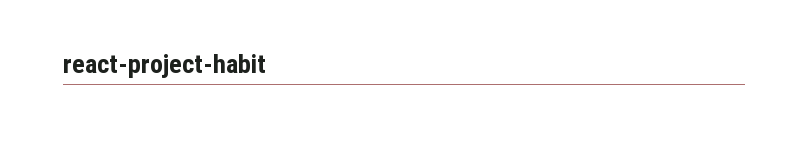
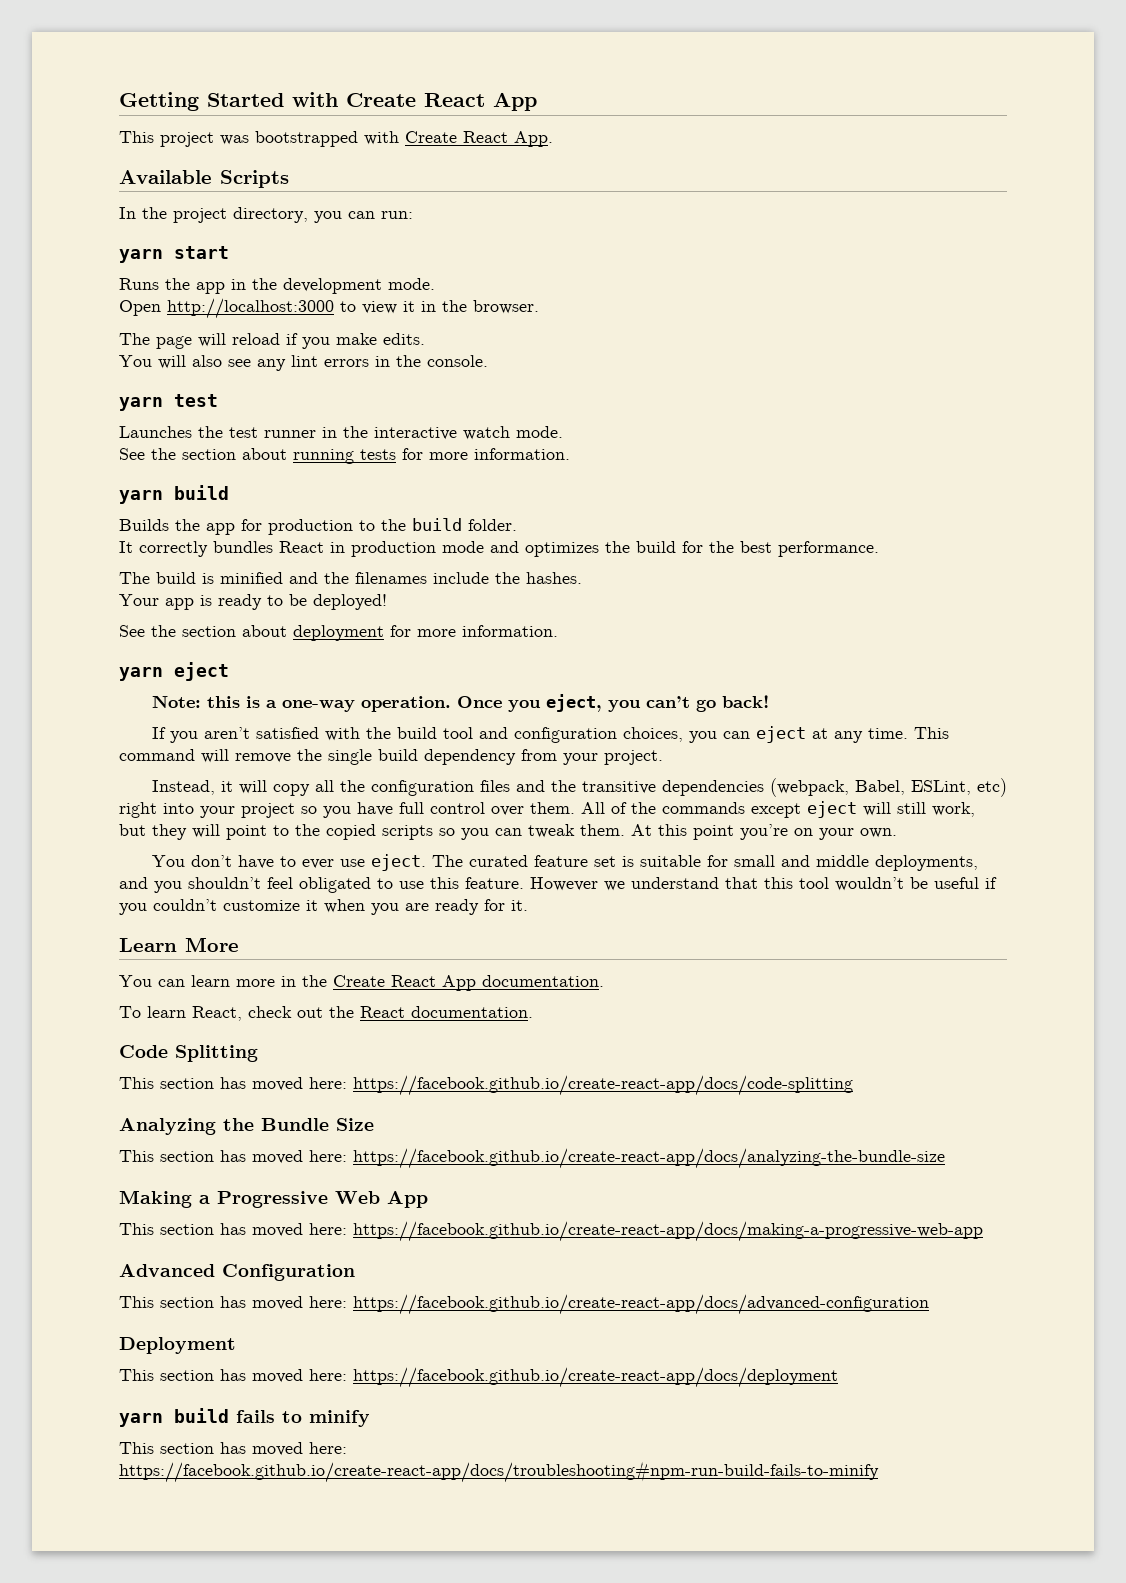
[63,54,266,78] react-project-habit -> [119,92,537,111] [119,131,553,147] [119,170,289,188] [119,207,413,223] [119,246,229,263] [119,278,435,294] [119,298,539,319] [119,333,425,349] [119,355,488,371] [119,394,218,411] [119,426,563,440] [119,448,570,464] [119,485,229,504] [119,518,517,535] [119,541,879,557] [119,572,582,584] [119,594,387,610] [119,625,558,641] [119,662,229,681] [151,694,769,712] [151,726,949,743] [119,749,663,765] [151,778,1007,797] [119,801,975,818] [119,824,897,840] [151,854,978,871] [119,877,997,893] [119,899,528,915] [119,937,239,952] [119,975,604,991] [119,1006,533,1021] [119,1045,258,1062] [119,1075,853,1096] [119,1118,374,1135] [119,1148,945,1169] [119,1190,428,1208] [119,1221,983,1242] [119,1264,355,1281] [119,1294,929,1315] [119,1337,236,1354] [119,1367,838,1388] [119,1408,370,1427] [119,1442,347,1456] [119,1461,879,1483] Getting Started with Create React App // This project was bootstrapped with Create React App. // Available Scripts // In the project directory, you can run: // yarn start // Runs the app in the development mode. // Open http://localhost:3000 to view it in the browser. // The page will reload if you make edits. // You will also see any lint errors in the console. // yarn test // Launches the test runner in the interactive watch mode. // See the section about running tests for more information. // yarn build // Builds the app for production to the build folder. // It correctly bundles React in production mode and optimizes the build for the best performance. // The build is minified and the filenames include the hashes. // Your app is ready to be deployed! // See the section about deployment for more information. // yarn eject // Note: this is a one-way operation. Once you eject, you can’t go back! // If you aren’t satisfied with the build tool and configuration choices, you can eject at any time. This command will remove the single build dependency from your project. // Instead, it will copy all the configuration files and the transitive dependencies (webpack, Babel, ESLint, etc) right into your project so you have full control over them. All of the commands except eject will still work, but they will point to the copied scripts so you can tweak them. At this point you’re on your own. // You don’t have to ever use eject. The curated feature set is suitable for small and middle deployments, and you shouldn’t feel obligated to use this feature. However we understand that this tool wouldn’t be useful if you couldn’t customize it when you are ready for it. // Learn More // You can learn more in the Create React App documentation. // To learn React, check out the React documentation. // Code Splitting // This section has moved here: https://facebook.github.io/create-react-app/docs/code-splitting // Analyzing the Bundle Size // This section has moved here: https://facebook.github.io/create-react-app/docs/analyzing-the-bundle-size // Making a Progressive Web App // This section has moved here: https://facebook.github.io/create-react-app/docs/making-a-progressive-web-app // Advanced Configuration // This section has moved here: https://facebook.github.io/create-react-app/docs/advanced-configuration // Deployment // This section has moved here: https://facebook.github.io/create-react-app/docs/deployment // yarn build fails to minify // This section has moved here: https://facebook.github.io/create-react-app/docs/troubleshooting#npm-run-build-fails-to-minify

